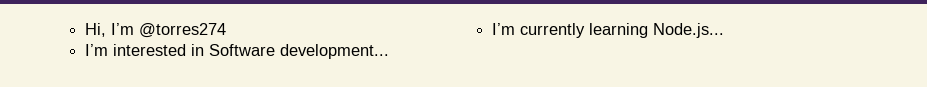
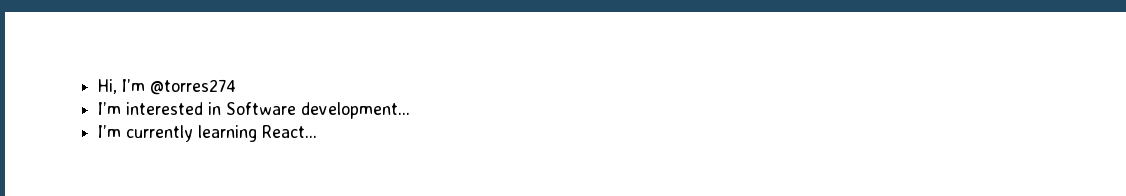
[653,23,725,38] Node.js... -> [262,125,318,138] React...

